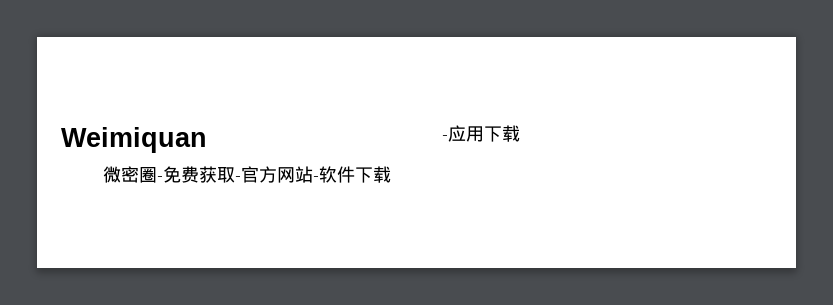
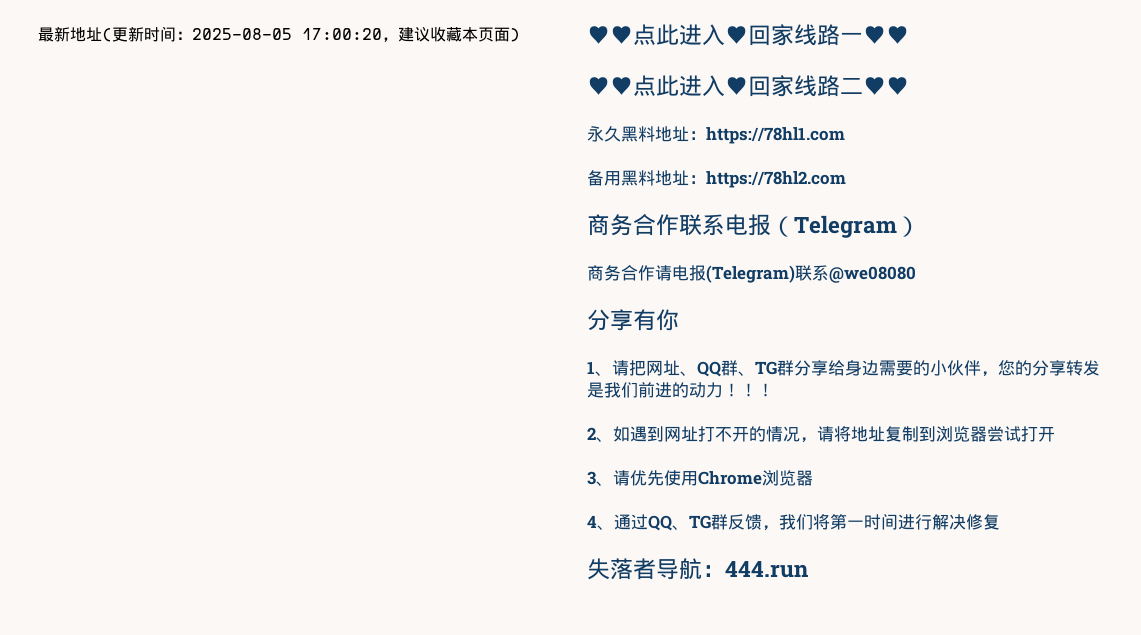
[61,127,207,153] [102,166,391,183] [442,125,520,142] Weimiquan // 微密圈-免费获取-官方网站-软件下载-应用下载 -> [38,26,520,42] [587,24,909,46] [587,75,909,97] [587,126,845,144] [587,170,846,188] [587,214,920,238] [587,265,916,283] [587,309,679,331] [587,360,1100,377] [587,382,774,398] [587,426,1055,443] [587,470,813,486] [587,514,1000,531] [587,558,808,580] 最新地址(更新时间：2025-08-05 17:00:20，建议收藏本页面) // ♥♥点此进入♥回家线路一♥♥ // ♥♥点此进入♥回家线路二♥♥ // 永久黑料地址：https://78hl1.com // 备用黑料地址：https://78hl2.com // 商务合作联系电报（Telegram） // 商务合作请电报(Telegram)联系@we08080 // 分享有你 // 1、请把网址、QQ群、TG群分享给身边需要的小伙伴，您的分享转发是我们前进的动力！！！ // 2、如遇到网址打不开的情况，请将地址复制到浏览器尝试打开 // 3、请优先使用Chrome浏览器 // 4、通过QQ、TG群反馈，我们将第一时间进行解决修复 // 失落者导航：444.run

